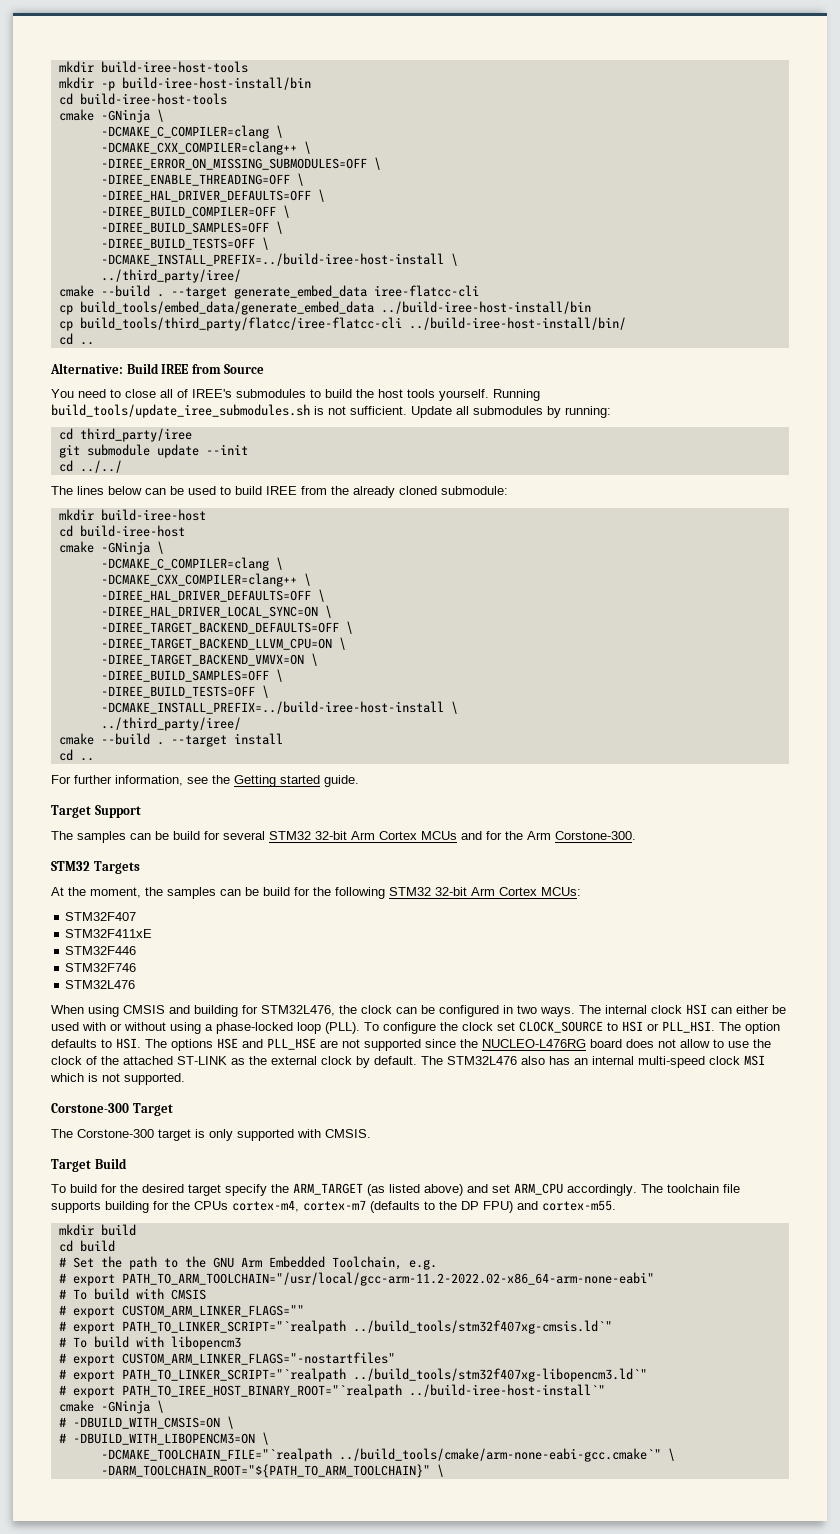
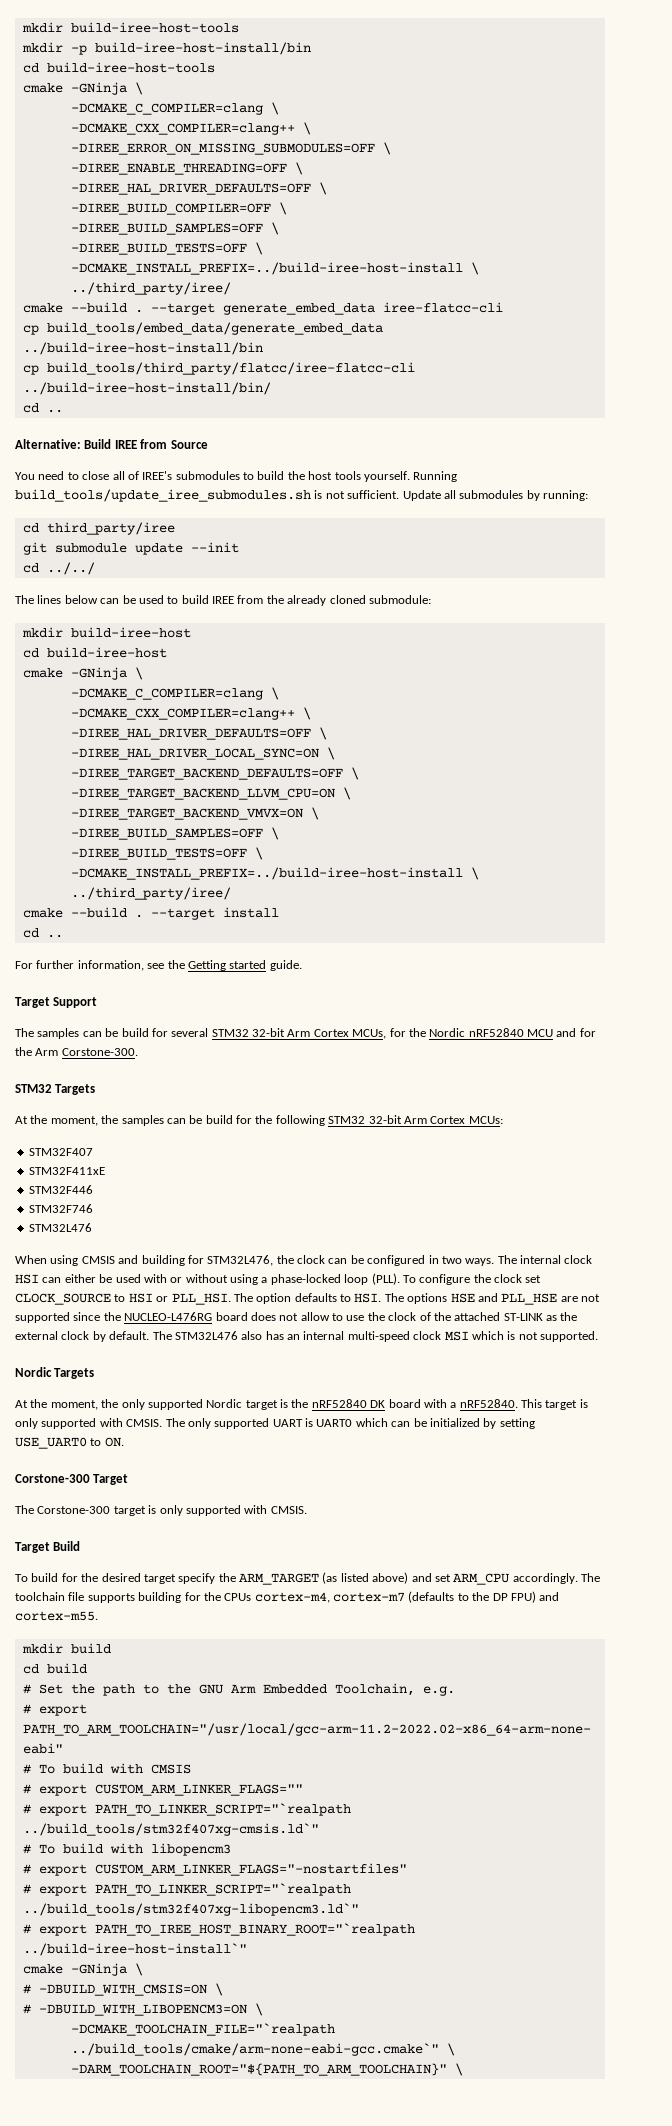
[421,831,457,840] MCUs -> [352,1028,553,1039] MCUs, for the Nordic nRF52840 MCU
(185, 1079) none -> [15,1367,95,1379] [15,1399,588,1410] [15,1418,535,1429] [15,1437,124,1449] // Nordic Targets // At the moment, the only supported Nordic target is the nRF52840 DK board with a nRF52840. This target is only supported with CMSIS. The only supported UART is UART0 which can be initialized by setting USE_UART0 to ON.

